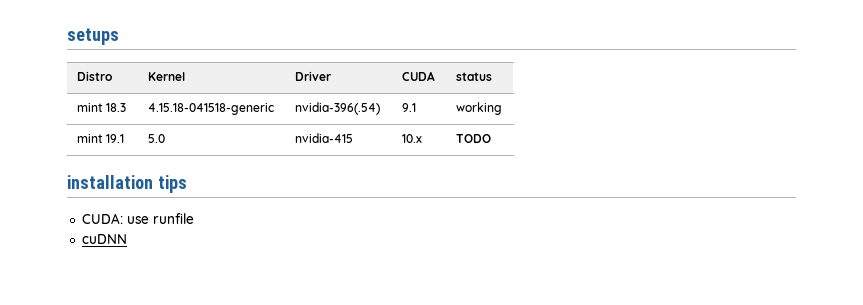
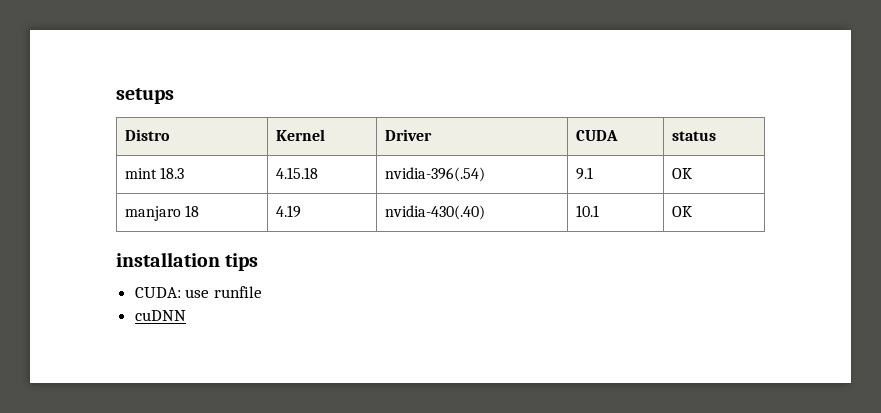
[148,103,275,115] 4.15.18-041518-generic -> [275,167,318,179] 4.15.18
[456,102,503,115] [77,134,125,143] [148,134,166,143] [295,133,354,143] [402,134,423,143] [456,134,492,143] working // mint 19.1 | 5.0 | nvidia-415 | 10.x | TODO -> [671,168,692,179] [124,205,199,221] [275,205,301,218] [384,205,485,220] [575,205,599,217] [671,206,692,217] OK // manjaro 18 | 4.19 | nvidia-430(.40) | 10.1 | OK

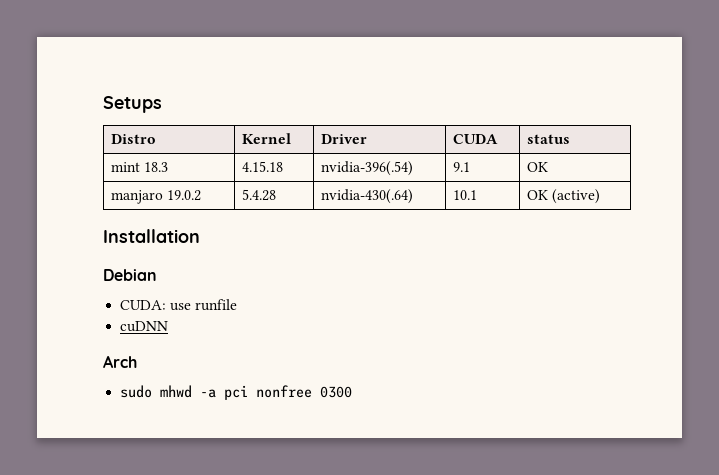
[116,88,174,104] setups -> [103,96,162,113] Setups
[184,205,199,217] [275,205,301,218] [384,205,485,220] 18 | 4.19 | nvidia-430(.40) -> [166,190,201,201] [241,189,276,201] [320,189,413,204] 19.0.2 | 5.4.28 | nvidia-430(.64)
[116,252,259,271] // installation tips -> [551,189,600,204] [103,229,200,243] [103,269,157,281] (active) // Installation // Debian
(186, 315) none -> [103,355,137,368] [120,385,353,400] // Arch // sudo mhwd -a pci nonfree 0300

